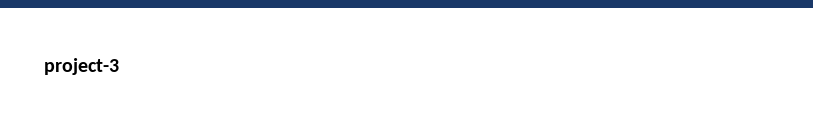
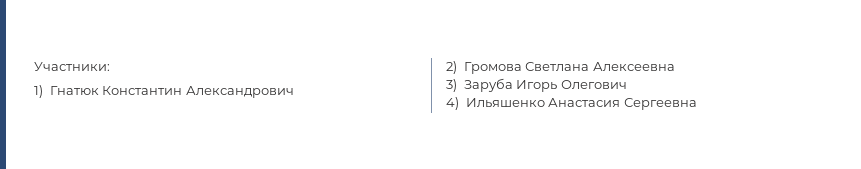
[44,58,119,75] project-3 -> [34,62,110,71] [34,85,294,98] [446,61,675,74] [446,78,627,92] [446,97,697,110] Участники: // 1) Гнатюк Константин Александрович // 2) Громова Светлана Алексеевна // 3) Заруба Игорь Олегович // 4) Ильяшенко Анастасия Сергеевна

